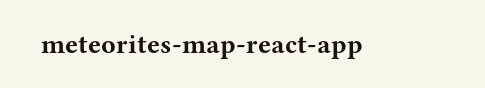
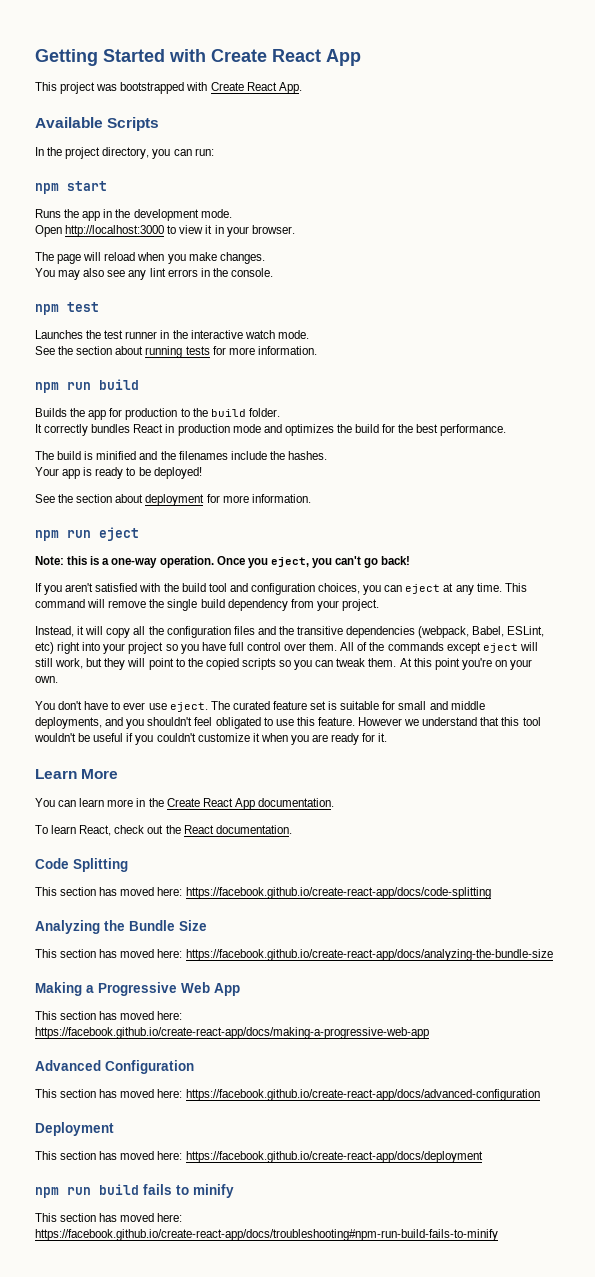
[41,35,363,59] meteorites-map-react-app -> [35,49,361,66] [35,82,302,94] [35,117,160,131] [35,147,214,159] [35,181,107,194] [35,209,232,221] [35,225,295,237] [35,252,265,264] [35,268,273,280] [35,302,99,315] [35,330,309,339] [35,346,317,358] [35,379,139,393] [35,408,280,420] [35,424,507,436] [35,451,327,460] [35,467,202,479] [35,494,311,506] [35,527,139,541] [35,556,411,568] [35,583,527,595] [35,599,379,611] [35,626,545,638] [35,642,538,654] [35,658,533,670] [35,676,58,683] [35,701,485,712] [35,717,541,729] [34,733,388,745] [35,769,119,779] [35,798,334,810] [35,825,292,836] [35,858,128,872] [35,887,491,899] [35,920,207,934] [35,949,553,961] [35,982,240,996] [35,1011,183,1020] [35,1027,429,1039] [35,1060,194,1074] [35,1089,540,1101] [35,1122,114,1136] [35,1151,483,1163] [35,1184,234,1198] [35,1213,183,1222] [35,1229,498,1241] Getting Started with Create React App // This project was bootstrapped with Create React App. // Available Scripts // In the project directory, you can run: // npm start // Runs the app in the development mode. // Open http://localhost:3000 to view it in your browser. // The page will reload when you make changes. // You may also see any lint errors in the console. // npm test // Launches the test runner in the interactive watch mode. // See the section about running tests for more information. // npm run build // Builds the app for production to the build folder. // It correctly bundles React in production mode and optimizes the build for the best performance. // The build is minified and the filenames include the hashes. // Your app is ready to be deployed! // See the section about deployment for more information. // npm run eject // Note: this is a one-way operation. Once you eject, you can't go back! // If you aren't satisfied with the build tool and configuration choices, you can eject at any time. This command will remove the single build dependency from your project. // Instead, it will copy all the configuration files and the transitive dependencies (webpack, Babel, ESLint, etc) right into your project so you have full control over them. All of the commands except eject will still work, but they will point to the copied scripts so you can tweak them. At this point you're on your own. // You don't have to ever use eject. The curated feature set is suitable for small and middle deployments, and you shouldn't feel obligated to use this feature. However we understand that this tool wouldn't be useful if you couldn't customize it when you are ready for it. // Learn More // You can learn more in the Create React App documentation. // To learn React, check out the React documentation. // Code Splitting // This section has moved here: https://facebook.github.io/create-react-app/docs/code-splitting // Analyzing the Bundle Size // This section has moved here: https://facebook.github.io/create-react-app/docs/analyzing-the-bundle-size // Making a Progressive Web App // This section has moved here: https://facebook.github.io/create-react-app/docs/making-a-progressive-web-app // Advanced Configuration // This section has moved here: https://facebook.github.io/create-react-app/docs/advanced-configuration // Deployment // This section has moved here: https://facebook.github.io/create-react-app/docs/deployment // npm run build fails to minify // This section has moved here: https://facebook.github.io/create-react-app/docs/troubleshooting#npm-run-build-fails-to-minify

